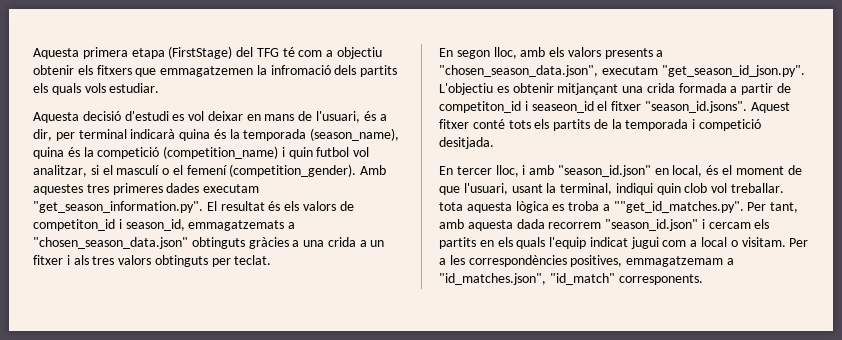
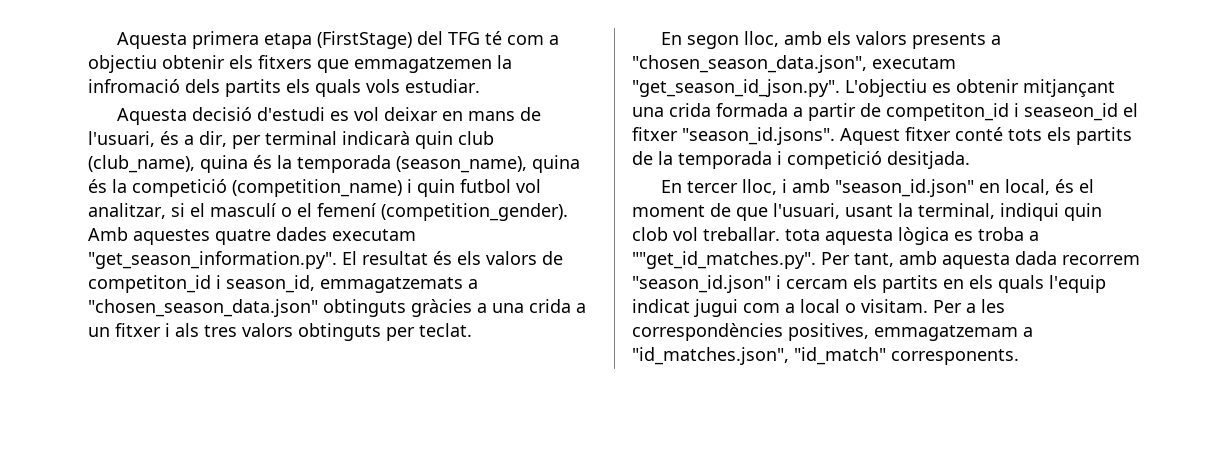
(176, 134) none -> [415,131,494,149] [88,155,195,173] quin club (club_name),
[86,183,163,195] tres primeres -> [215,229,271,245] quatre

